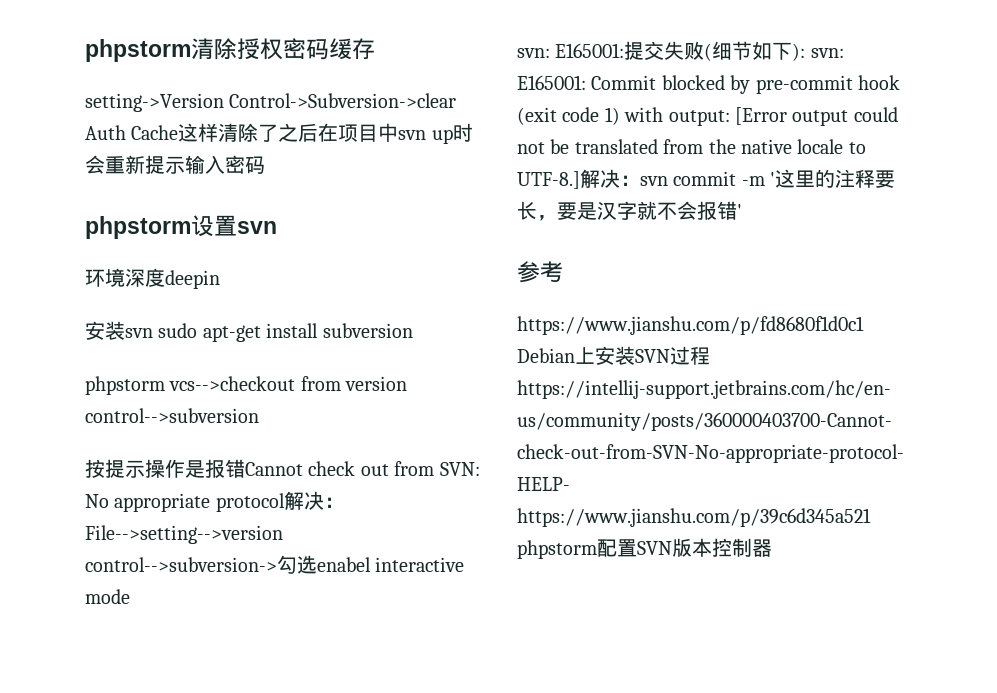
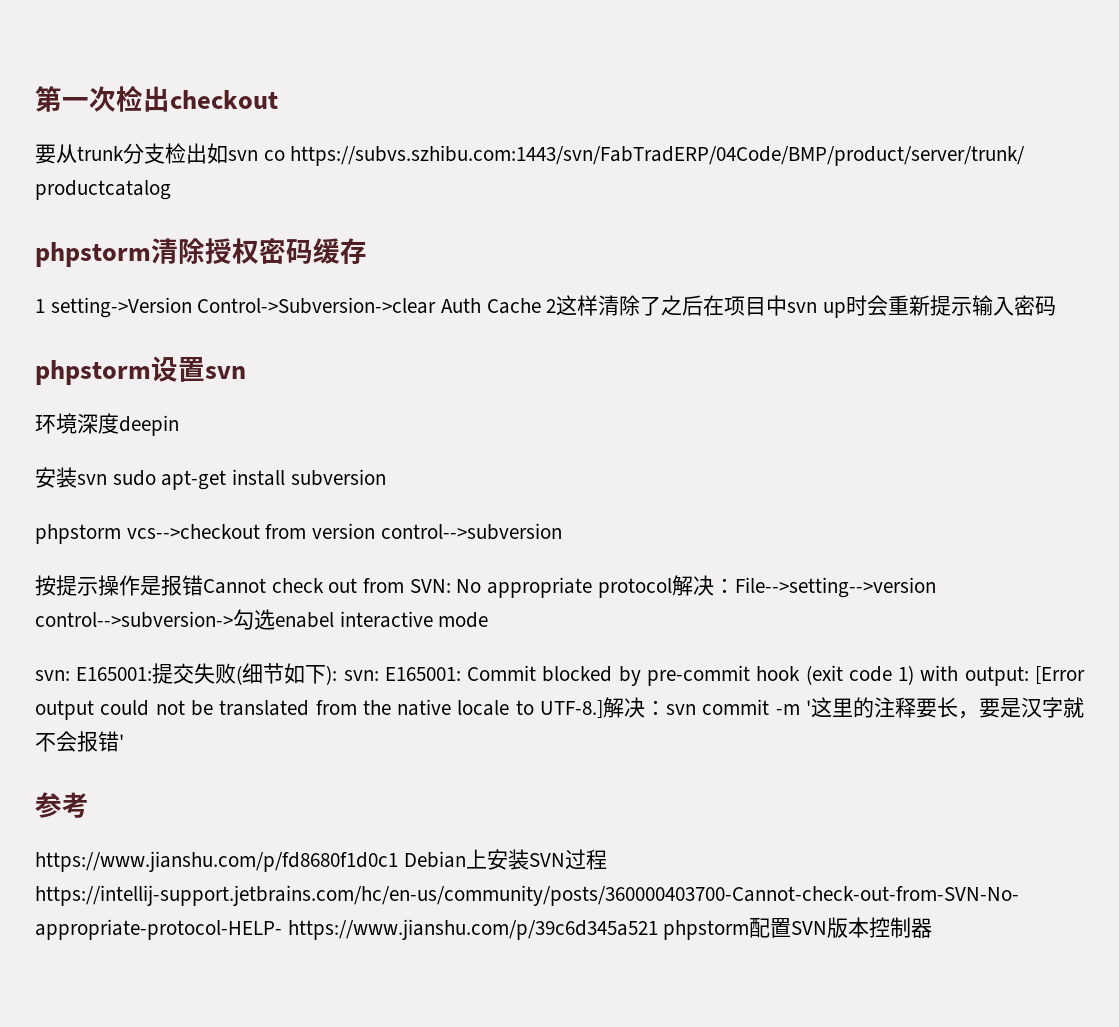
(85, 50) none -> [35,86,278,112] [35,143,1026,166] [35,180,171,200] 第一次检出checkout // 要从trunk分支检出如svn co https://subvs.szhibu.com:1443/svn/FabTradERP/04Code/BMP/product/server/trunk/ productcatalog //
(375, 49) none -> [35,299,45,313] 1
(179, 132) none -> [546,299,557,313] 2

